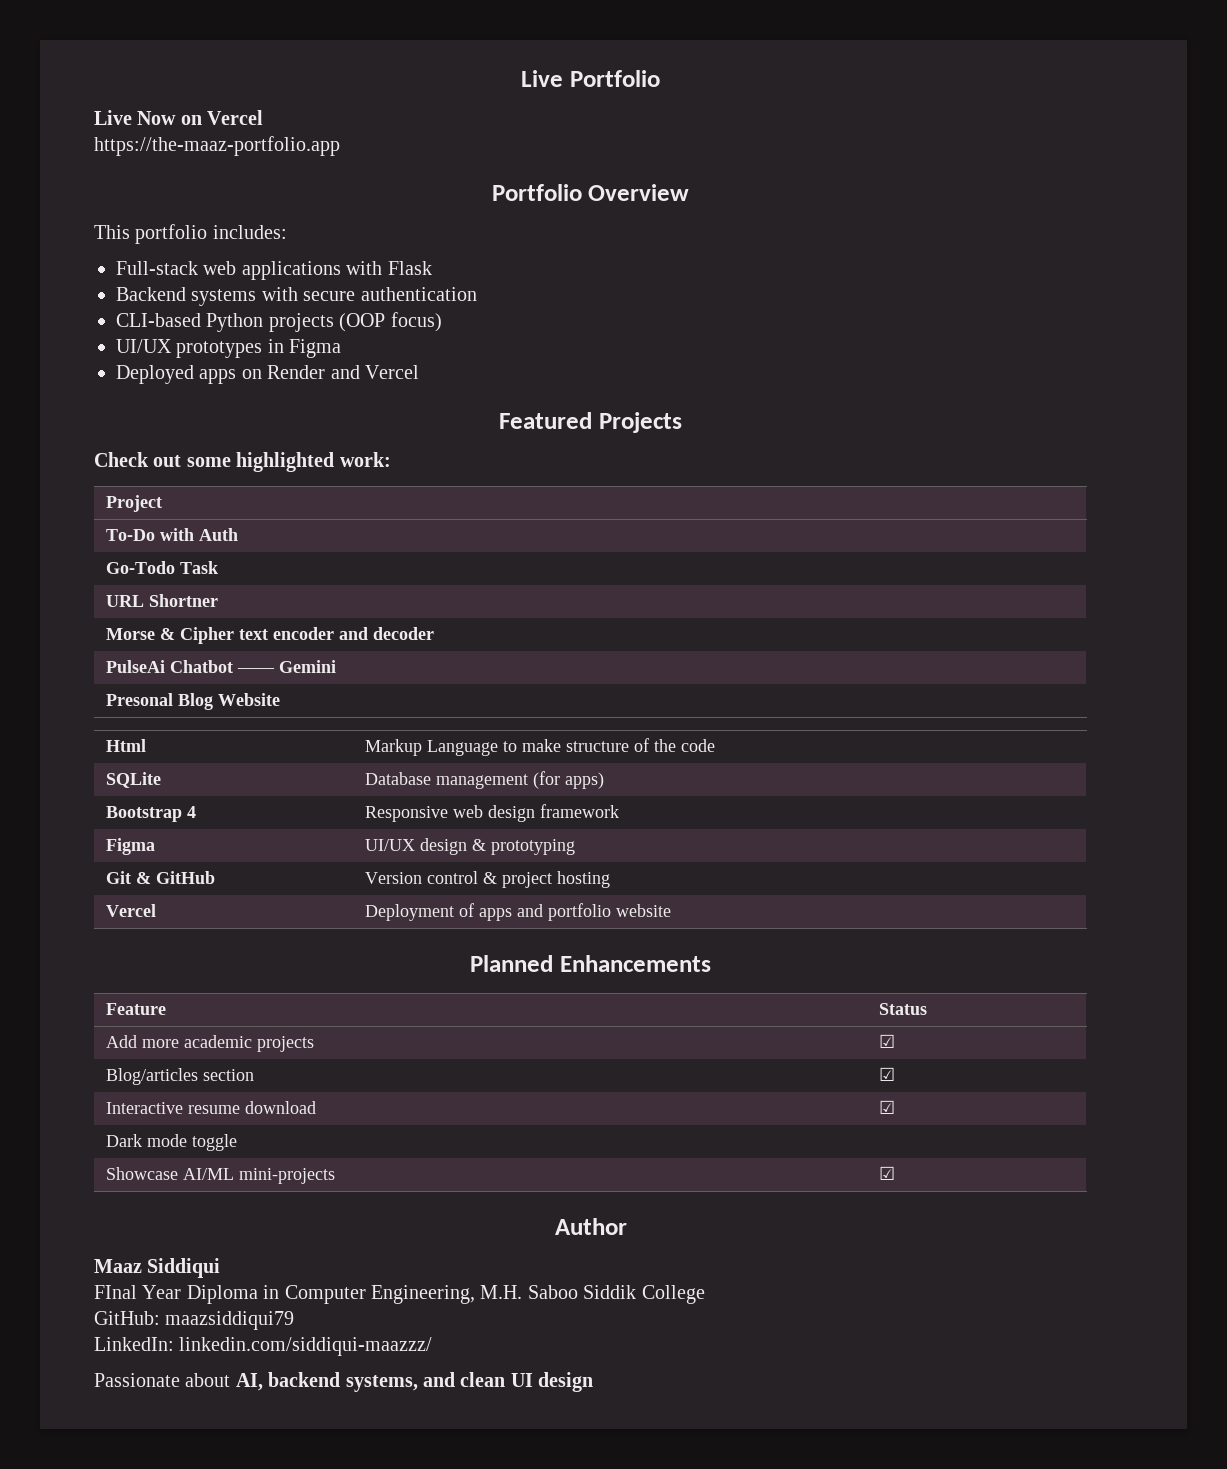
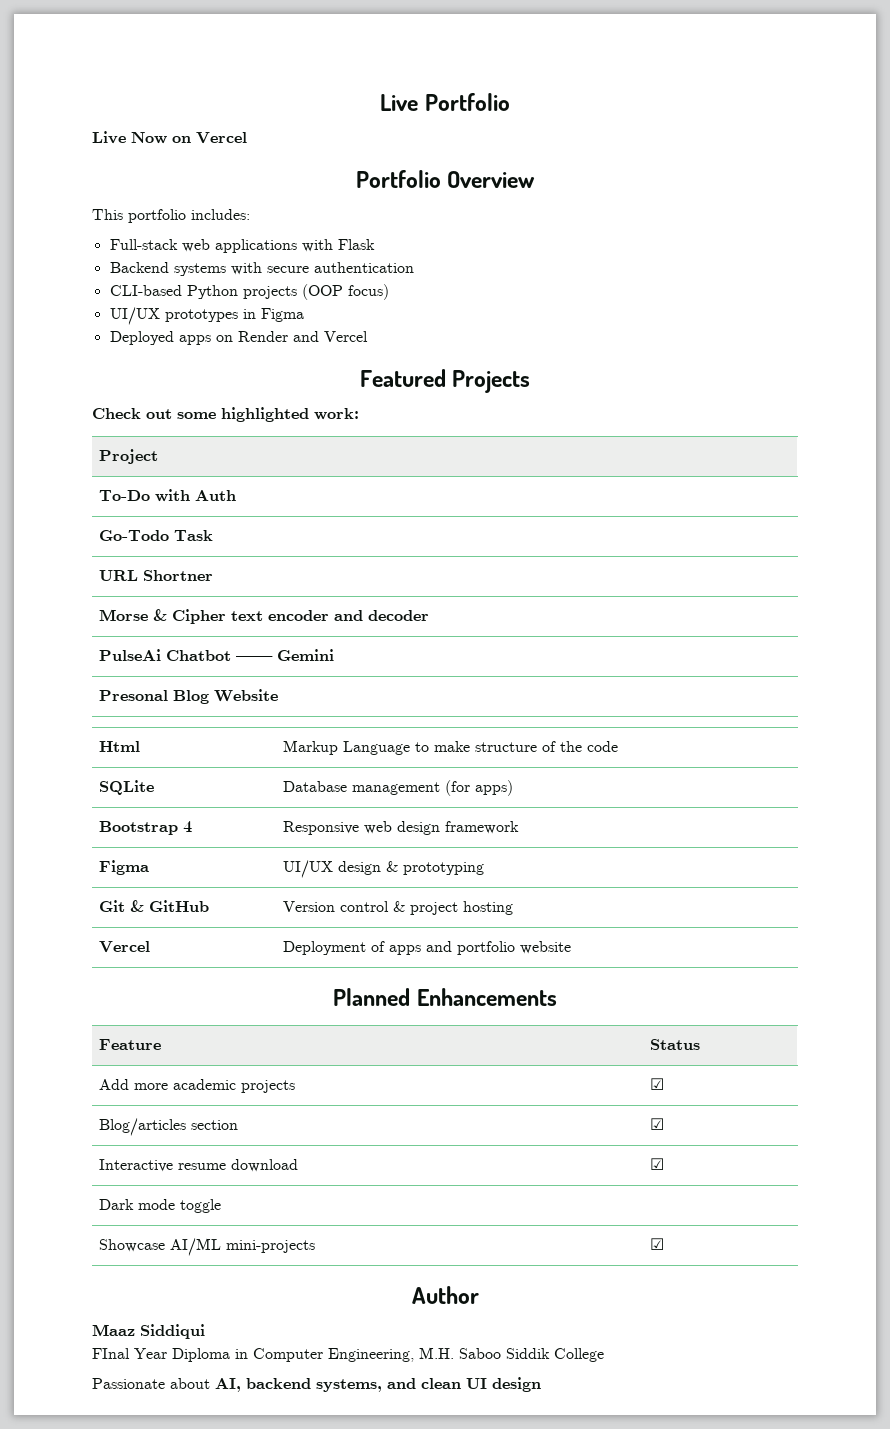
[94,136,340,156] // https://the-maaz-portfolio.app -> (247, 138) none
[94,1311,295,1330] [94,1337,433,1356] // GitHub: maazsiddiqui79 // LinkedIn: linkedin.com/siddiqui-maazzz/ -> (604, 1355) none

